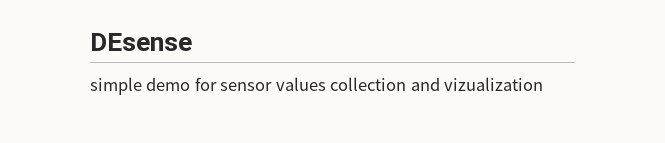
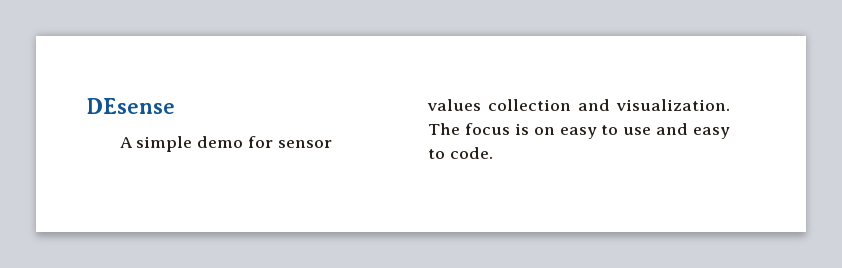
(192, 42) none -> [119,137,133,148] A
[444,77,544,91] vizualization -> [616,99,730,111] [428,123,730,139] [428,147,493,159] visualization. The focus is on easy to use and easy to code.

